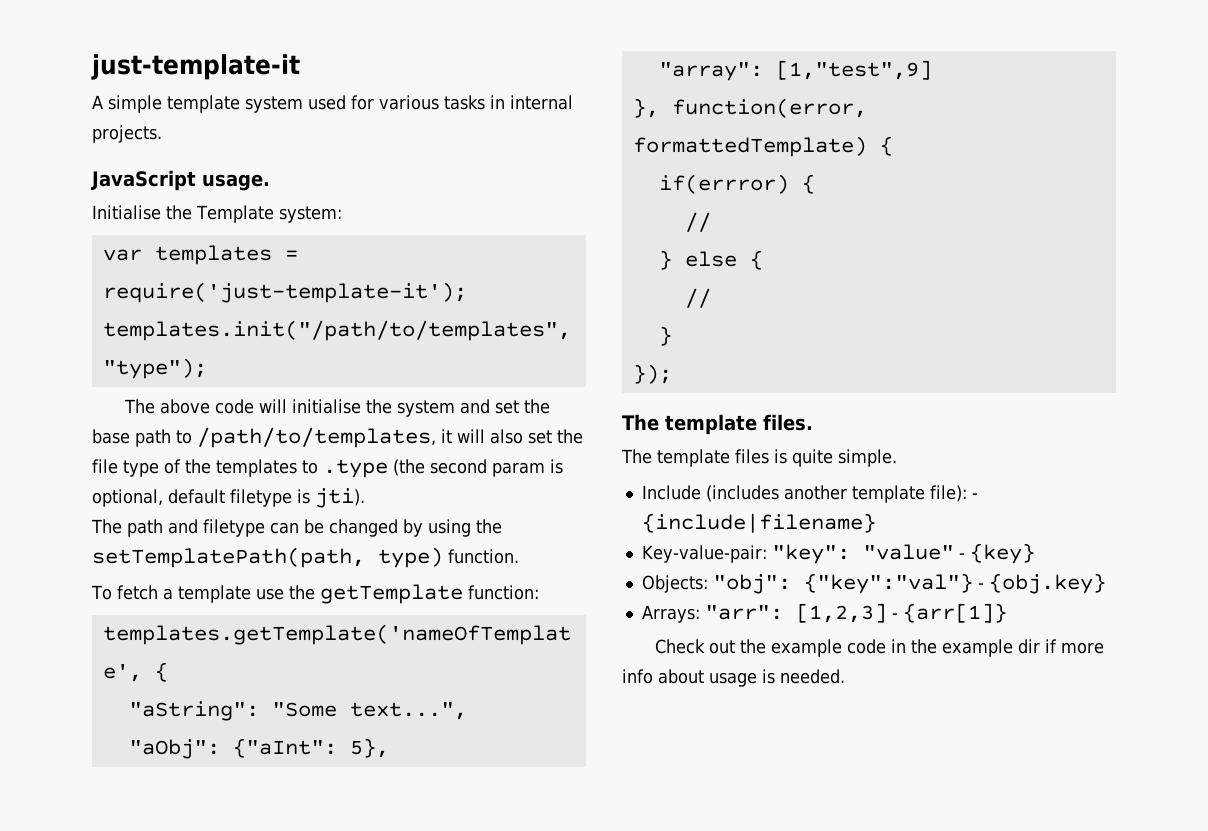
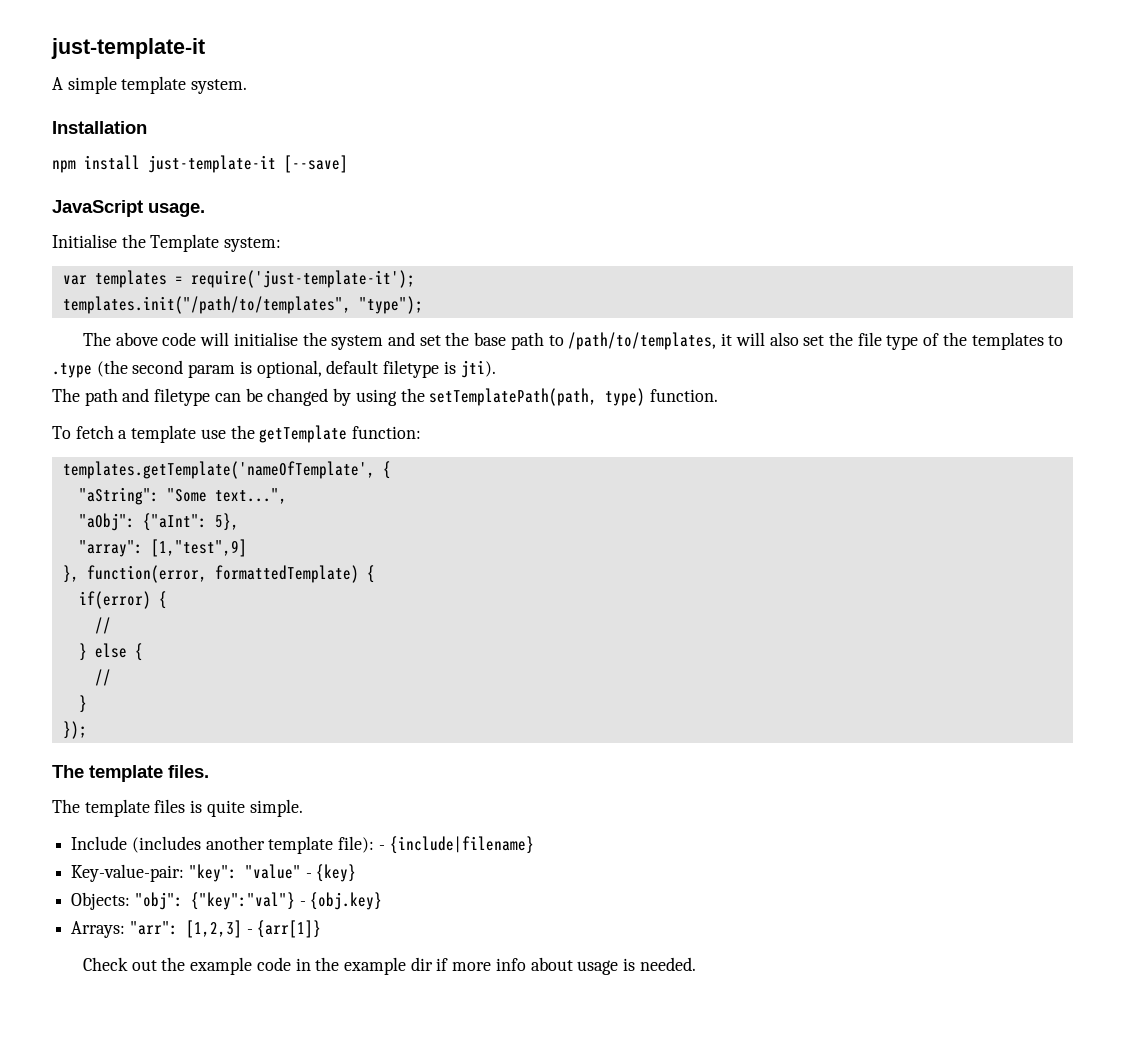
[245,95,573,113] [92,125,162,143] system used for various tasks in internal projects. -> [191,79,248,94] [52,121,147,134] [52,155,348,173] system. // Installation // npm install just-template-it [--save]
[658,174,789,194] if(errror) -> [78,591,151,609] if(error)

